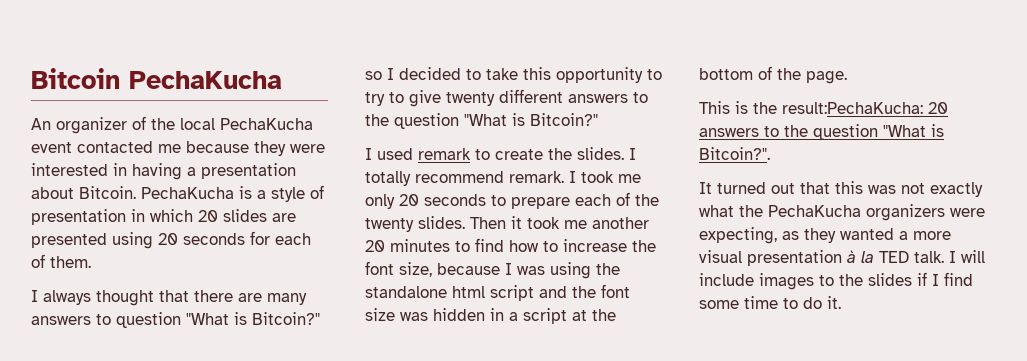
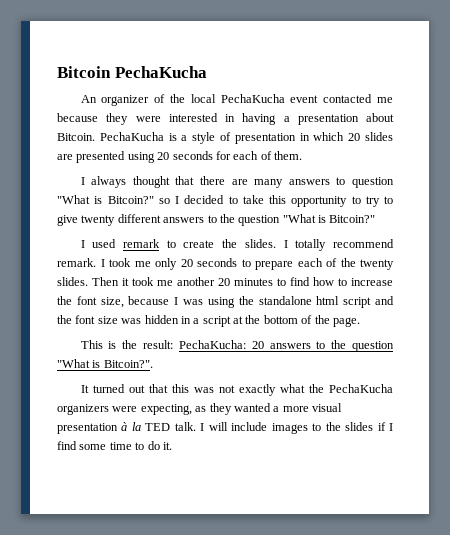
[782,102,923,114] result:PechaKucha: -> [143,340,246,349] result: PechaKucha:

